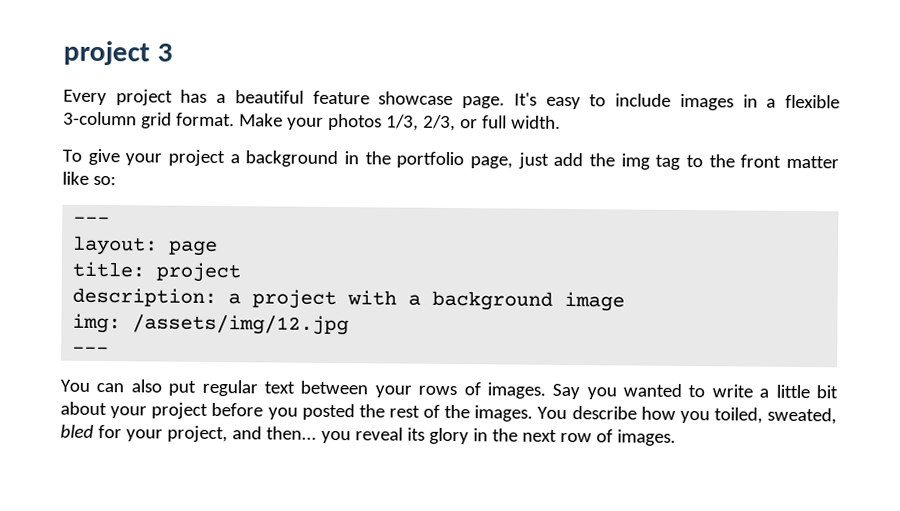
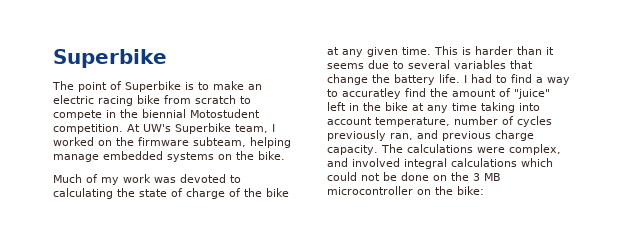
[63,40,173,66] [63,89,841,111] [63,111,561,132] [62,148,839,170] [62,171,116,186] [73,216,111,225] [72,235,219,257] [72,261,242,283] [72,287,626,312] [72,313,350,336] [72,346,110,355] [60,379,839,400] [60,401,837,425] [60,424,676,446] project 3 // Every project has a beautiful feature showcase page. It's easy to include images in a flexible 3-column grid format. Make your photos 1/3, 2/3, or full width. // To give your project a background in the portfolio page, just add the img tag to the front matter like so: // --- // layout: page // title: project // description: a project with a background image // img: /assets/img/12.jpg // --- // You can also put regular text between your rows of images. Say you wanted to write a little bit about your project before you posted the rest of the images. You describe how you toiled, sweated, bled for your project, and then... you reveal its glory in the next row of images. -> [53,49,167,68] [52,81,262,92] [53,95,251,106] [53,109,260,120] [53,123,275,134] [53,137,291,148] [53,151,285,162] [53,174,241,185] [53,188,289,199] [327,46,554,57] [327,60,533,69] [327,74,570,85] [327,88,550,99] [327,102,540,113] [327,116,552,127] [327,130,534,141] [327,144,561,155] [327,158,553,169] [327,172,501,181] [327,186,484,195] Superbike // The point of Superbike is to make an electric racing bike from scratch to compete in the biennial Motostudent competition. At UW's Superbike team, I worked on the firmware subteam, helping manage embedded systems on the bike. // Much of my work was devoted to calculating the state of charge of the bike at any given time. This is harder than it seems due to several variables that change the battery life. I had to find a way to accuratley find the amount of "juice" left in the bike at any time taking into account temperature, number of cycles previously ran, and previous charge capacity. The calculations were complex, and involved integral calculations which could not be done on the 3 MB microcontroller on the bike:

